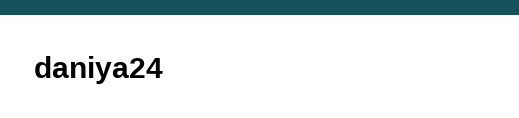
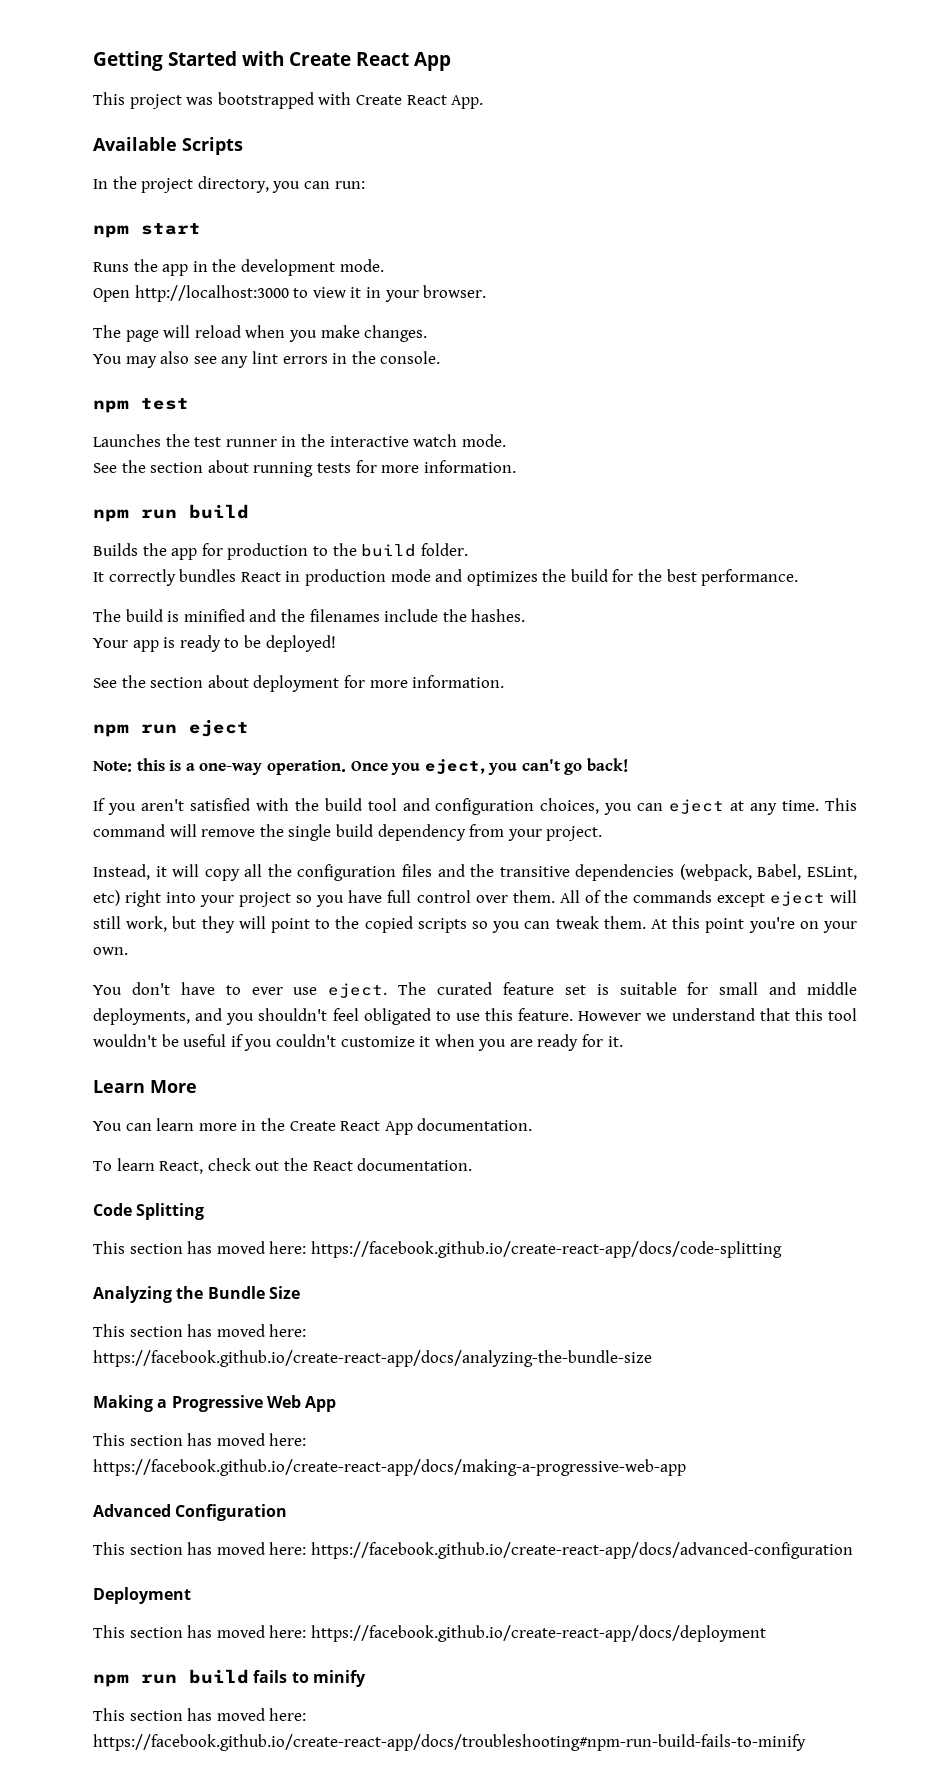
[34,56,163,84] daniya24 -> [93,51,451,71] [93,92,484,109] [93,137,243,155] [93,176,365,193] [93,223,201,238] [93,259,384,276] [93,285,487,302] [93,325,428,342] [93,351,441,368] [93,398,189,413] [93,434,506,447] [93,460,516,477] [93,504,249,522] [93,543,468,560] [93,569,799,586] [93,609,526,622] [93,635,336,652] [93,675,505,692] [93,719,249,737] [93,758,629,775] [93,798,857,815] [93,824,603,841] [93,864,857,881] [93,890,857,907] [93,916,858,933] [93,947,128,955] [93,982,857,998] [93,1008,857,1025] [93,1034,623,1051] [93,1080,197,1093] [93,1118,533,1135] [93,1158,473,1174] [93,1203,205,1220] [93,1241,782,1258] [93,1286,300,1303] [93,1324,307,1337] [93,1350,652,1367] [93,1395,337,1412] [93,1433,307,1446] [93,1459,686,1476] [93,1504,288,1521] [93,1542,853,1559] [93,1587,191,1604] [93,1625,766,1642] [93,1669,366,1687] [93,1708,307,1721] [93,1734,806,1751] Getting Started with Create React App // This project was bootstrapped with Create React App. // Available Scripts // In the project directory, you can run: // npm start // Runs the app in the development mode. // Open http://localhost:3000 to view it in your browser. // The page will reload when you make changes. // You may also see any lint errors in the console. // npm test // Launches the test runner in the interactive watch mode. // See the section about running tests for more information. // npm run build // Builds the app for production to the build folder. // It correctly bundles React in production mode and optimizes the build for the best performance. // The build is minified and the filenames include the hashes. // Your app is ready to be deployed! // See the section about deployment for more information. // npm run eject // Note: this is a one-way operation. Once you eject, you can't go back! // If you aren't satisfied with the build tool and configuration choices, you can eject at any time. This command will remove the single build dependency from your project. // Instead, it will copy all the configuration files and the transitive dependencies (webpack, Babel, ESLint, etc) right into your project so you have full control over them. All of the commands except eject will still work, but they will point to the copied scripts so you can tweak them. At this point you're on your own. // You don't have to ever use eject. The curated feature set is suitable for small and middle deployments, and you shouldn't feel obligated to use this feature. However we understand that this tool wouldn't be useful if you couldn't customize it when you are ready for it. // Learn More // You can learn more in the Create React App documentation. // To learn React, check out the React documentation. // Code Splitting // This section has moved here: https://facebook.github.io/create-react-app/docs/code-splitting // Analyzing the Bundle Size // This section has moved here: https://facebook.github.io/create-react-app/docs/analyzing-the-bundle-size // Making a Progressive Web App // This section has moved here: https://facebook.github.io/create-react-app/docs/making-a-progressive-web-app // Advanced Configuration // This section has moved here: https://facebook.github.io/create-react-app/docs/advanced-configuration // Deployment // This section has moved here: https://facebook.github.io/create-react-app/docs/deployment // npm run build fails to minify // This section has moved here: https://facebook.github.io/create-react-app/docs/troubleshooting#npm-run-build-fails-to-minify

